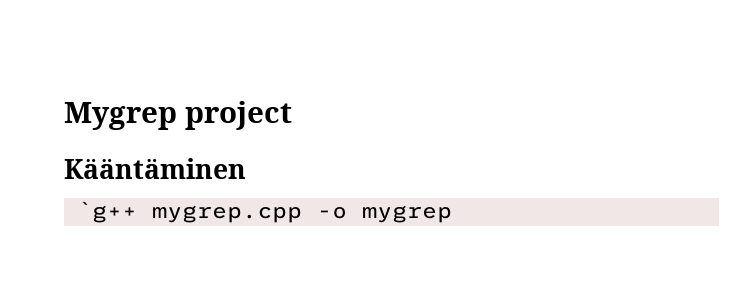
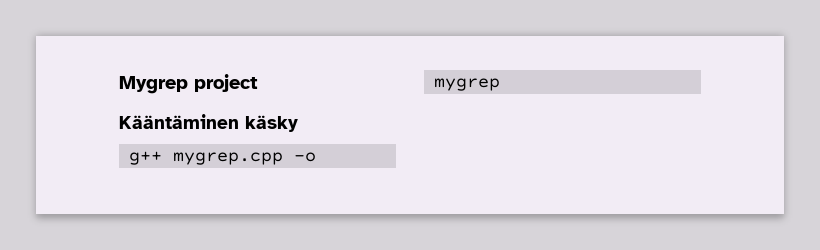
[76,201,137,223] // `g++ -> [245,115,298,132] [128,151,162,165] käsky // g++

